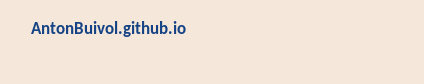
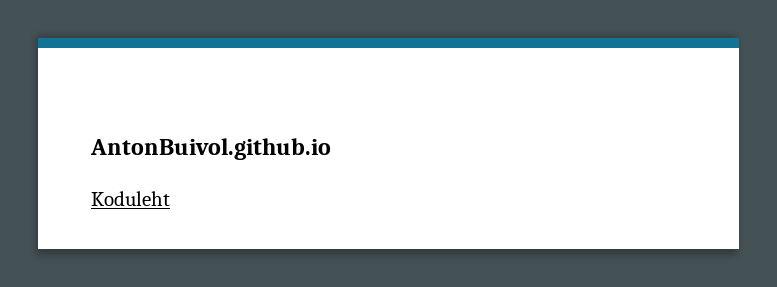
(186, 29) none -> [91,191,170,206] // Koduleht

